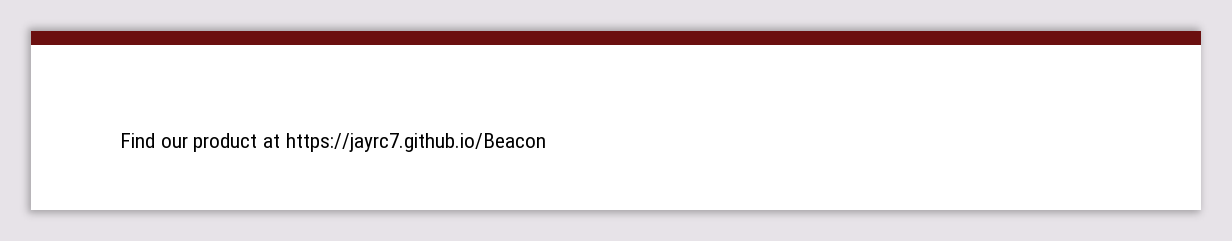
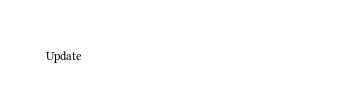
[120,133,546,152] Find our product at https://jayrc7.github.io/Beacon -> [46,51,82,63] Update

